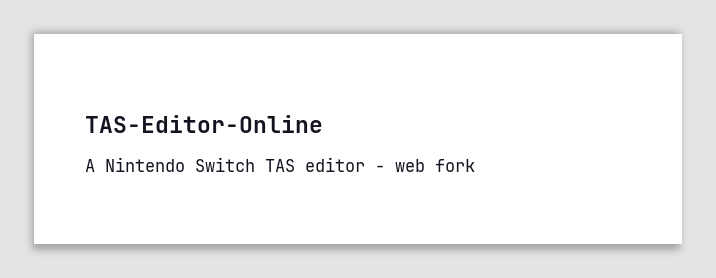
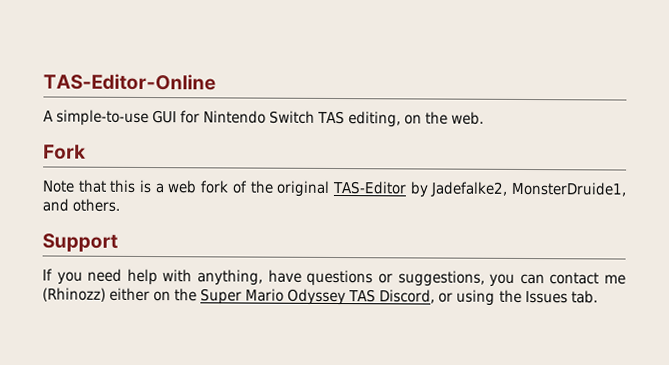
[105,157,475,172] Nintendo Switch TAS editor - web fork -> [56,109,485,128] [43,144,86,160] [42,179,628,198] [42,198,121,212] [42,233,118,252] [42,268,627,287] [42,287,598,306] simple-to-use GUI for Nintendo Switch TAS editing, on the web. // Fork // Note that this is a web fork of the original TAS-Editor by Jadefalke2, MonsterDruide1, and others. // Support // If you need help with anything, have questions or suggestions, you can contact me (Rhinozz) either on the Super Mario Odyssey TAS Discord, or using the Issues tab.

